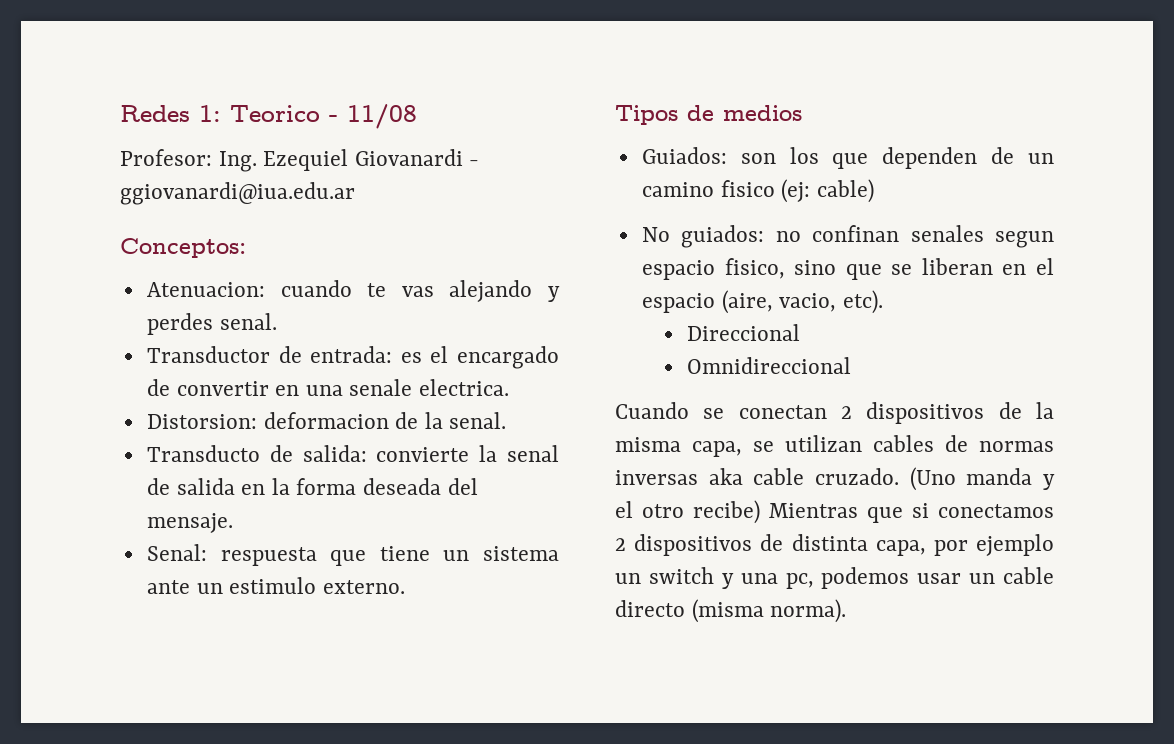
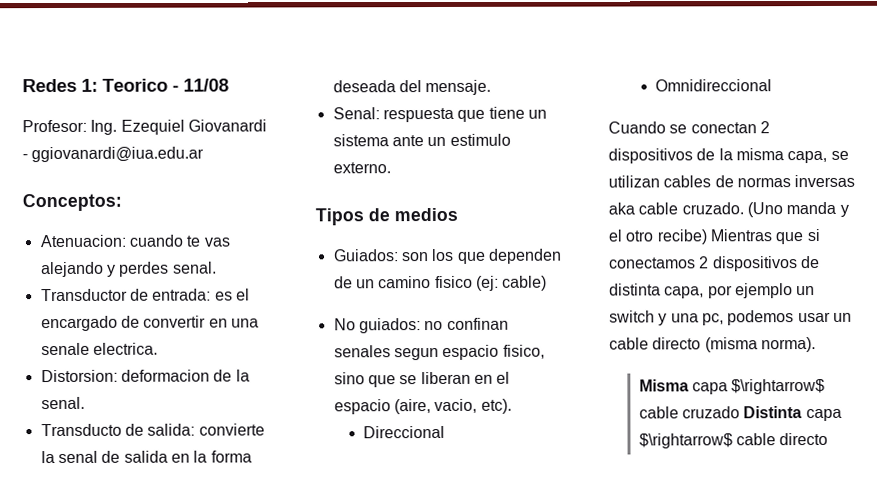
(847, 611) none -> [638,378,826,395] [638,406,842,422] [638,432,829,449] // Misma capa $\rightarrow$ cable cruzado Distinta capa $\rightarrow$ cable directo

